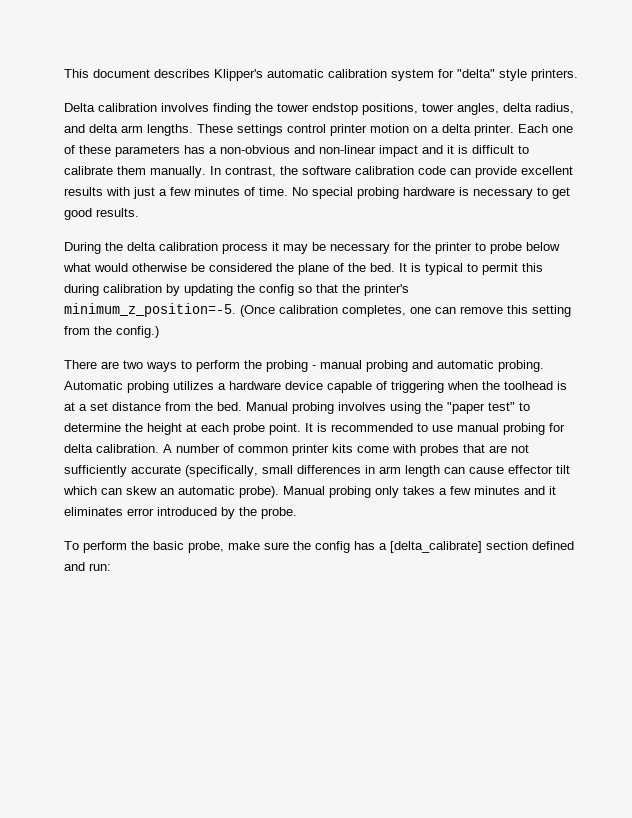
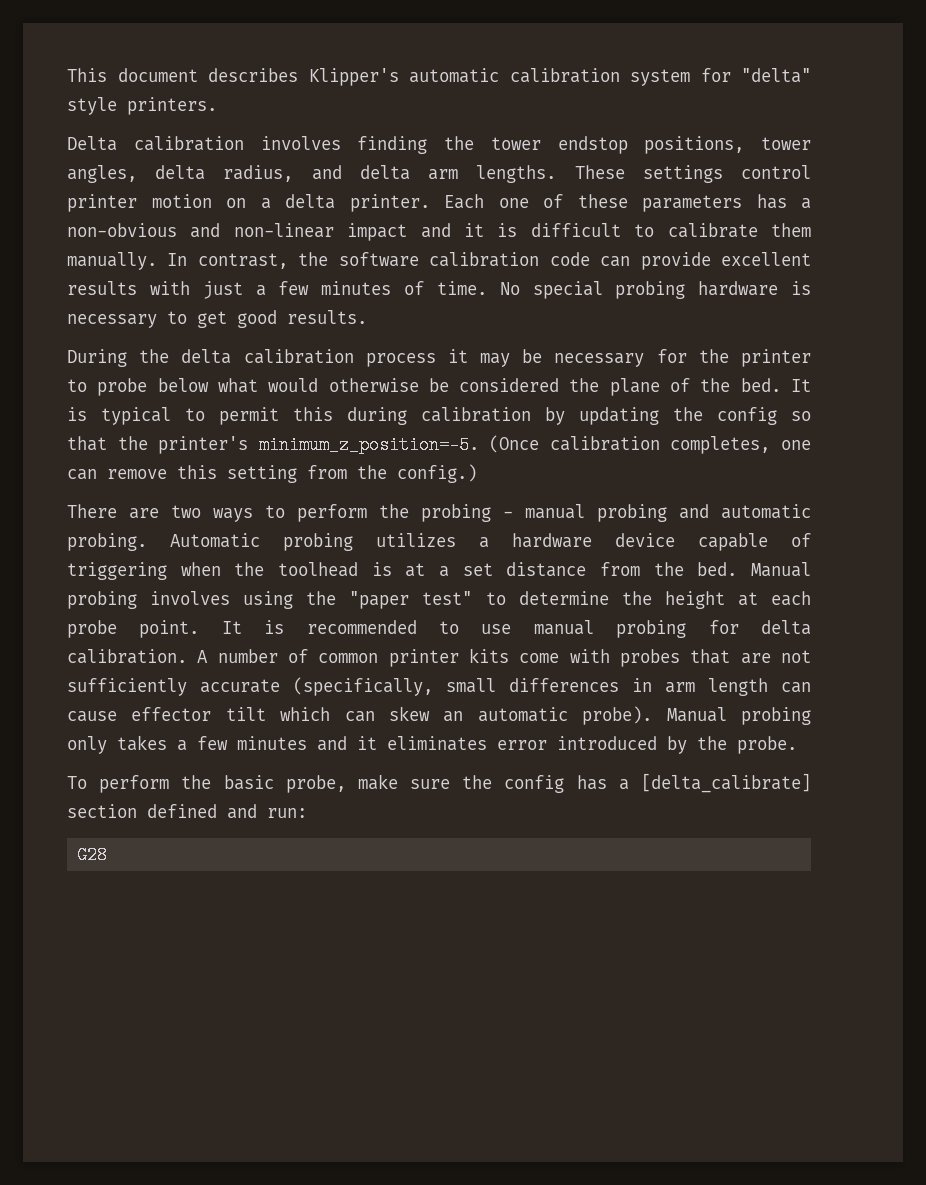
(111, 567) none -> [77,846,108,864] // G28

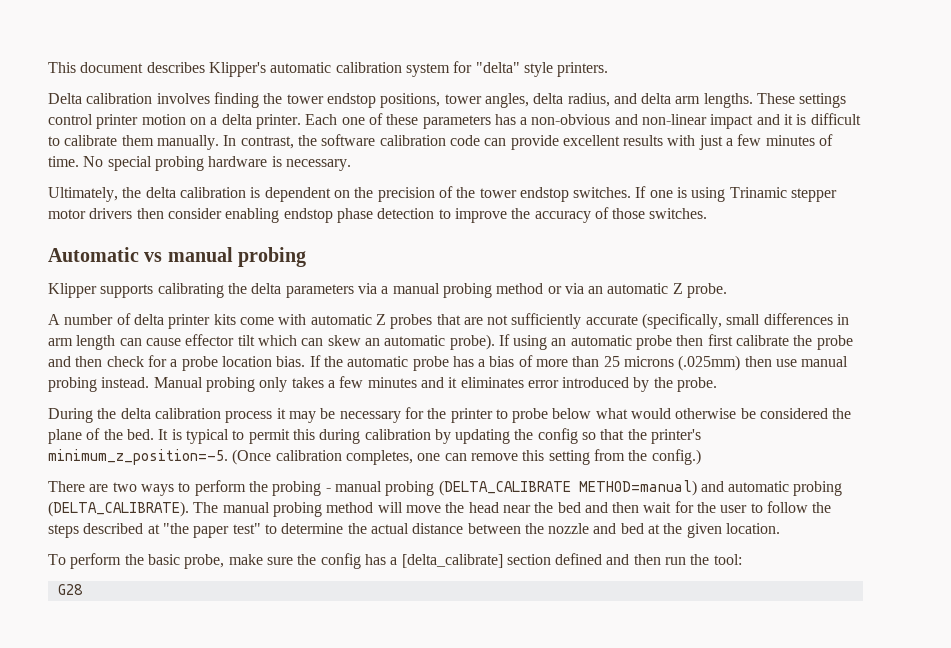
[67,310,367,328] necessary to get good results. -> [285,159,351,171] [48,186,838,202] [48,207,708,223] [48,247,307,267] [48,283,728,298] [48,313,850,329] [48,334,853,350] [48,355,849,371] [48,376,718,392] necessary. // Ultimately, the delta calibration is dependent on the precision of the tower endstop switches. If one is using Trinamic stepper motor drivers then consider enabling endstop phase detection to improve the accuracy of those switches. // Automatic vs manual probing // Klipper supports calibrating the delta parameters via a manual probing method or via an automatic Z probe. // A number of delta printer kits come with automatic Z probes that are not sufficiently accurate (specifically, small differences in arm length can cause effector tilt which can skew an automatic probe). If using an automatic probe then first calibrate the probe and then check for a probe location bias. If the automatic probe has a bias of more than 25 microns (.025mm) then use manual probing instead. Manual probing only takes a few minutes and it eliminates error introduced by the probe.
[679,504,811,519] [67,533,811,551] [67,562,811,580] [67,591,811,609] [67,620,811,638] [67,648,812,667] [67,677,811,696] [67,706,811,725] [67,735,797,754] and automatic probing. Automatic probing utilizes a hardware device capable of triggering when the toolhead is at a set distance from the bed. Manual probing involves using the "paper test" to determine the height at each probe point. It is recommended to use manual probing for delta calibration. A number of common printer kits come with probes that are not sufficiently accurate (specifically, small differences in arm length can cause effector tilt which can skew an automatic probe). Manual probing only takes a few minutes and it eliminates error introduced by the probe. -> [438,480,843,496] [48,501,832,517] [48,523,781,538] (DELTA_CALIBRATE METHOD=manual) and automatic probing (DELTA_CALIBRATE). The manual probing method will move the head near the bed and then wait for the user to follow the steps described at "the paper test" to determine the actual distance between the nozzle and bed at the given location.
[267,808,307,818] run: -> [633,554,742,565] then run the tool:

